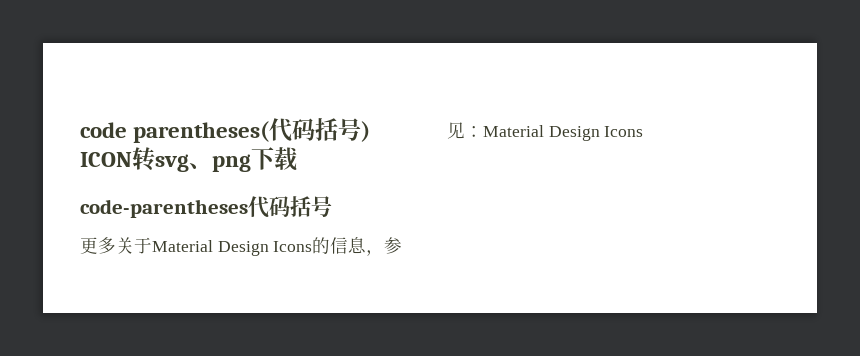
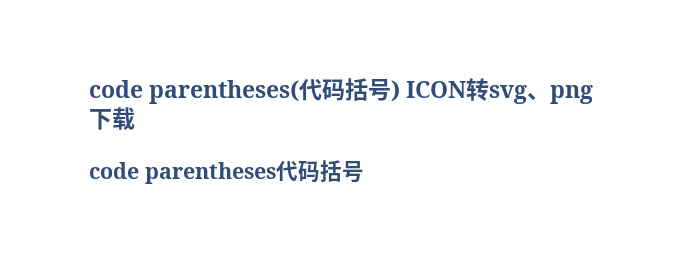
[80,196,332,218] [80,237,403,256] [447,122,644,141] code-parentheses代码括号 // 更多关于Material Design Icons的信息，参见：Material Design Icons -> [89,160,364,184] code parentheses代码括号

